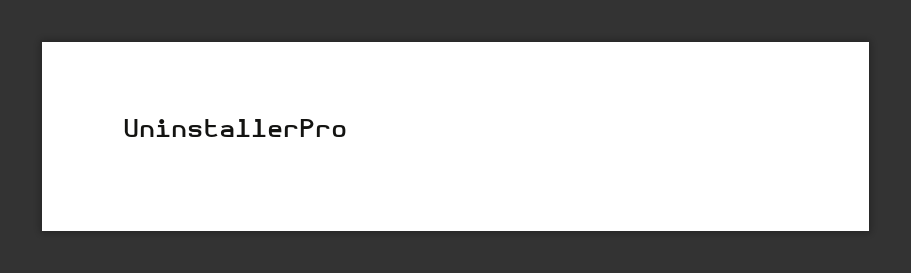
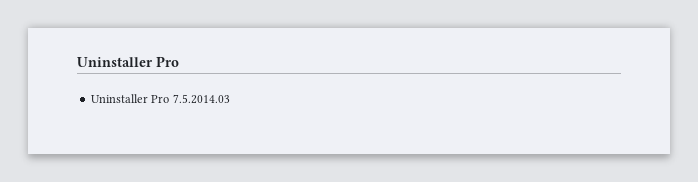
[123,119,347,137] UninstallerPro -> [77,56,179,67] [90,94,230,104] Uninstaller Pro // Uninstaller Pro 7.5.2014.03

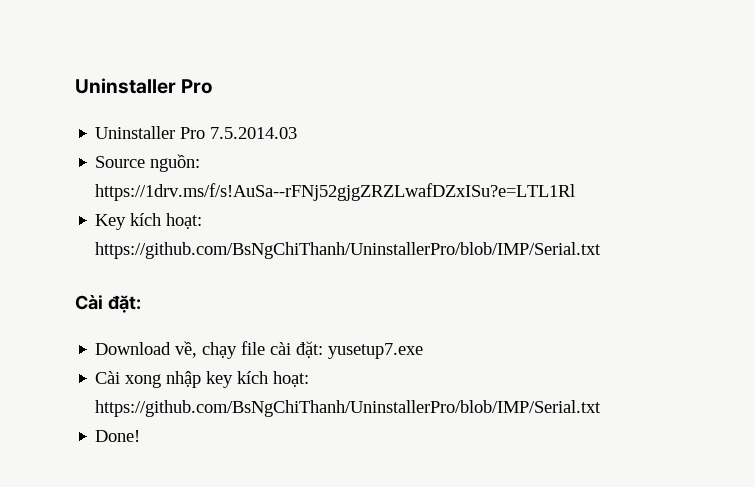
(230, 99) none -> [95,154,201,172] [95,183,576,201] [95,213,203,230] [95,242,602,259] [75,295,141,313] [95,341,424,359] [95,371,310,388] [95,400,602,417] [95,430,141,442] // Source nguồn: https://1drv.ms/f/s!AuSa--rFNj52gjgZRZLwafDZxISu?e=LTL1Rl // Key kích hoạt: https://github.com/BsNgChiThanh/UninstallerPro/blob/IMP/Serial.txt // Cài đặt: // Download về, chạy file cài đặt: yusetup7.exe // Cài xong nhập key kích hoạt: https://github.com/BsNgChiThanh/UninstallerPro/blob/IMP/Serial.txt // Done!

